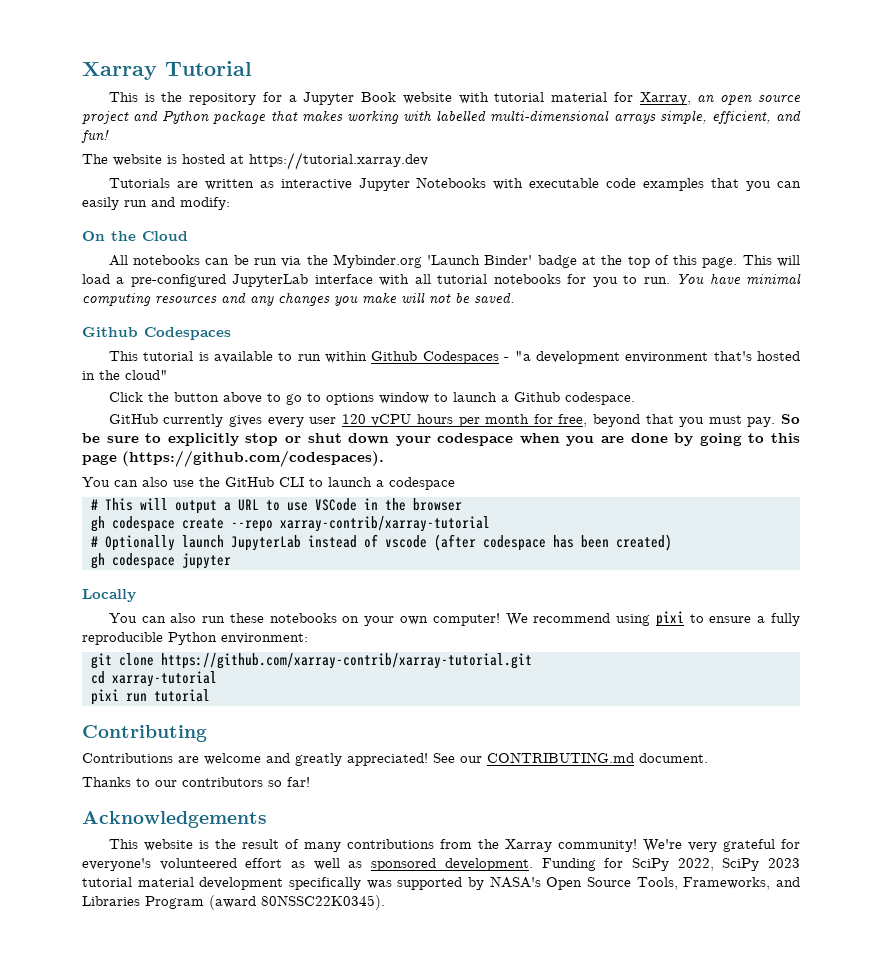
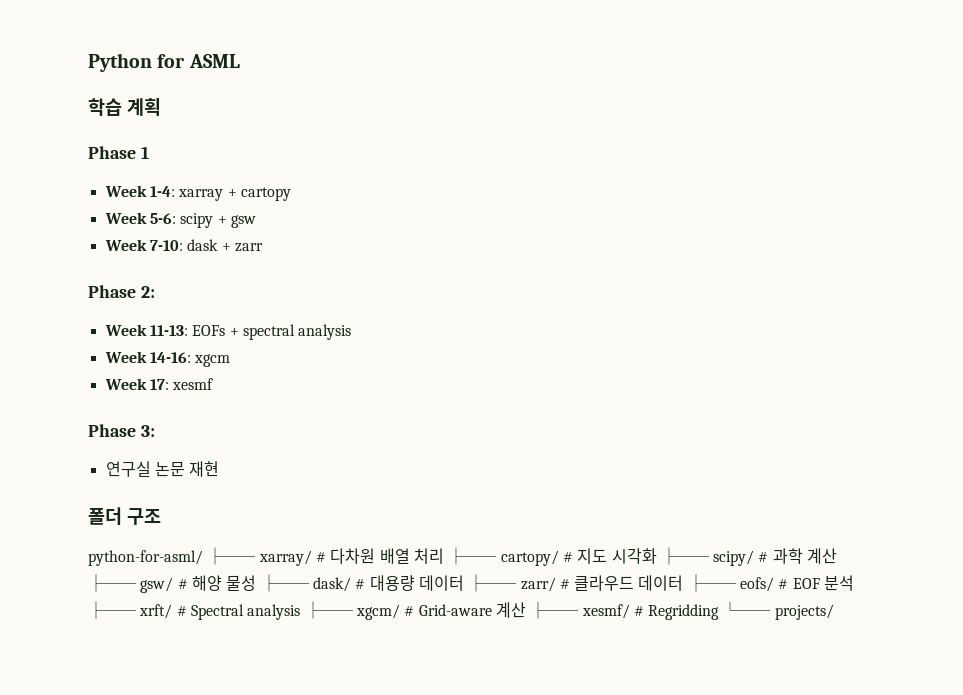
[82,61,252,80] [108,92,802,105] [82,110,802,124] [81,130,109,143] [82,152,428,170] [108,177,801,191] [82,197,230,210] [82,231,188,241] [108,254,801,268] [82,273,801,287] [82,292,515,306] [82,327,231,340] [108,351,800,364] [82,370,168,380] [108,392,635,405] [108,414,801,427] [82,433,800,446] [82,450,384,467] [82,477,455,490] [91,498,462,514] [91,516,490,532] [91,534,672,551] [91,553,231,569] [82,589,136,602] [108,611,800,627] [82,632,308,645] [91,653,532,669] [91,671,217,687] [91,689,210,705] [82,725,207,742] [82,752,708,766] [82,777,310,787] [82,811,267,828] [108,839,800,852] [82,858,801,871] [82,876,800,890] [82,895,385,910] Xarray Tutorial // This is the repository for a Jupyter Book website with tutorial material for Xarray, an open source project and Python package that makes working with labelled multi-dimensional arrays simple, efficient, and fun! // The website is hosted at https://tutorial.xarray.dev // Tutorials are written as interactive Jupyter Notebooks with executable code examples that you can easily run and modify: // On the Cloud // All notebooks can be run via the Mybinder.org 'Launch Binder' badge at the top of this page. This will load a pre-configured JupyterLab interface with all tutorial notebooks for you to run. You have minimal computing resources and any changes you make will not be saved. // Github Codespaces // This tutorial is available to run within Github Codespaces - "a development environment that's hosted in the cloud" // Click the button above to go to options window to launch a Github codespace. // GitHub currently gives every user 120 vCPU hours per month for free, beyond that you must pay. So be sure to explicitly stop or shut down your codespace when you are done by going to this page (https://github.com/codespaces). // You can also use the GitHub CLI to launch a codespace // # This will output a URL to use VSCode in the browser // gh codespace create --repo xarray-contrib/xarray-tutorial // # Optionally launch JupyterLab instead of vscode (after codespace has been created) // gh codespace jupyter // Locally // You can also run these notebooks on your own computer! We recommend using pixi to ensure a fully reproducible Python environment: // git clone https://github.com/xarray-contrib/xarray-tutorial.git // cd xarray-tutorial // pixi run tutorial // Contributing // Contributions are welcome and greatly appreciated! See our CONTRIBUTING.md document. // Thanks to our contributors so far! // Acknowledgements // This website is the result of many contributions from the Xarray community! We're very grateful for everyone's volunteered effort as well as sponsored development. Funding for SciPy 2022, SciPy 2023 tutorial material development specifically was supported by NASA's Open Source Tools, Frameworks, and Libraries Program (award 80NSSC22K0345). -> [88,53,240,72] [88,98,161,116] [88,146,149,159] [104,185,291,201] [104,212,256,228] [104,239,263,252] [88,285,155,298] [104,324,352,340] [104,351,231,367] [104,378,214,390] [88,424,155,437] [105,461,220,477] [88,507,161,525] [88,547,838,566] [88,574,855,593] [88,601,834,620] Python for ASML // 학습 계획 // Phase 1 // Week 1-4: xarray + cartopy // Week 5-6: scipy + gsw // Week 7-10: dask + zarr // Phase 2: // Week 11-13: EOFs + spectral analysis // Week 14-16: xgcm // Week 17: xesmf // Phase 3: // 연구실 논문 재현 // 폴더 구조 // python-for-asml/ ├── xarray/ # 다차원 배열 처리 ├── cartopy/ # 지도 시각화 ├── scipy/ # 과학 계산 ├── gsw/ # 해양 물성 ├── dask/ # 대용량 데이터 ├── zarr/ # 클라우드 데이터 ├── eofs/ # EOF 분석 ├── xrft/ # Spectral analysis ├── xgcm/ # Grid-aware 계산 ├── xesmf/ # Regridding └── projects/

